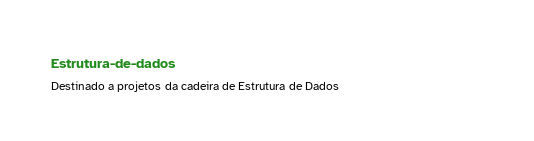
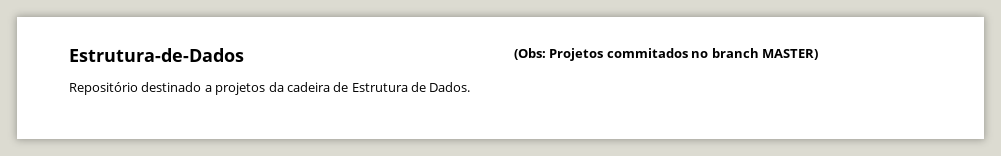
[51,59,176,68] [51,81,105,90] Estrutura-de-dados // Destinado -> [69,48,244,62] [69,82,202,95] Estrutura-de-Dados // Repositório destinado
[304,82,339,90] Dados -> [429,82,471,92] [514,48,818,61] Dados. // (Obs: Projetos commitados no branch MASTER)

